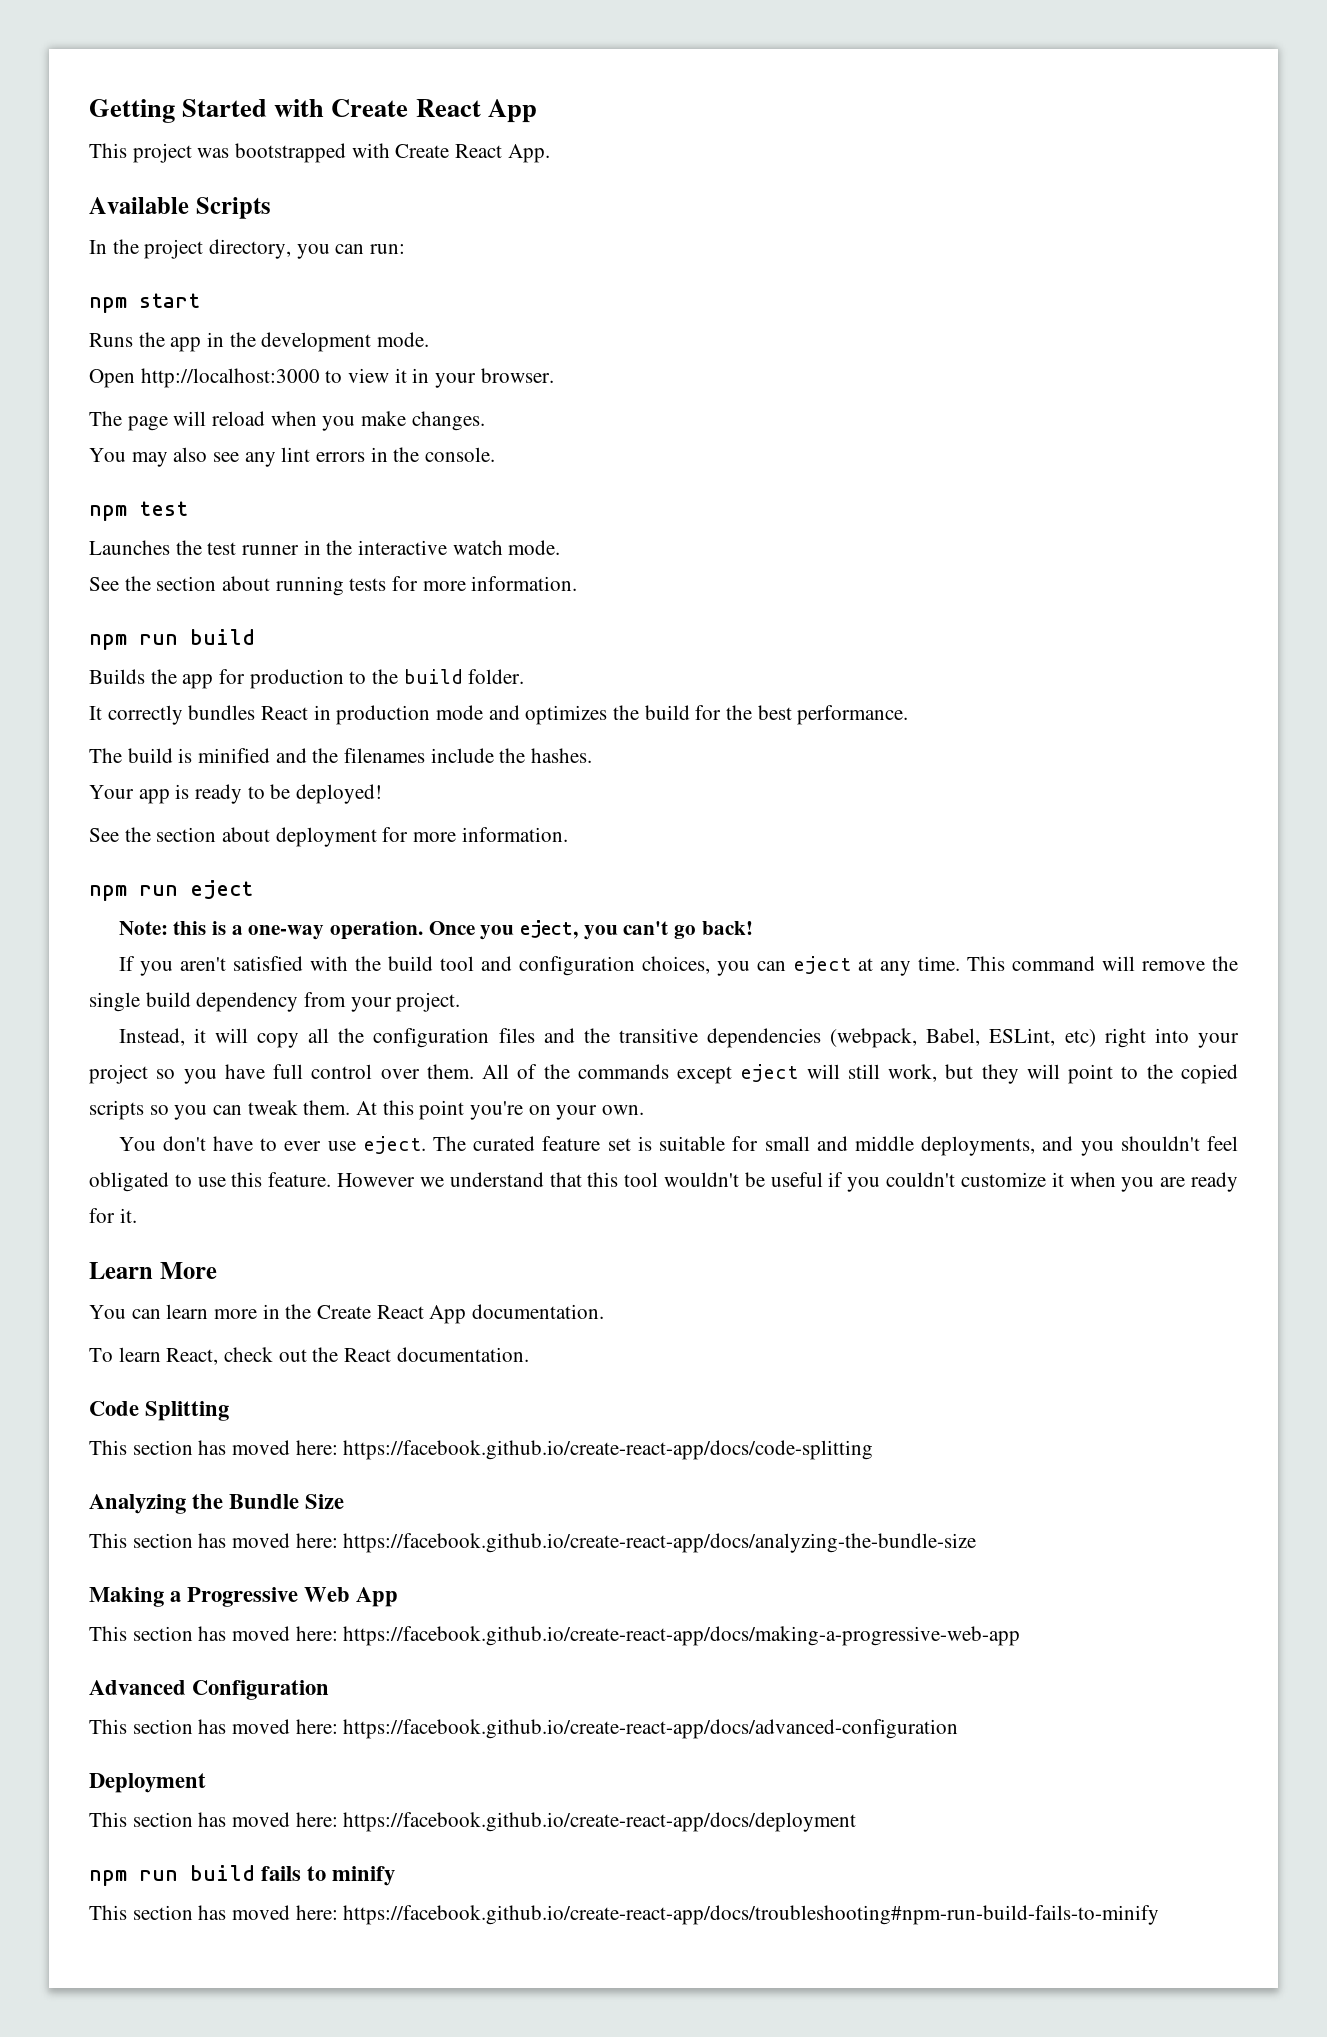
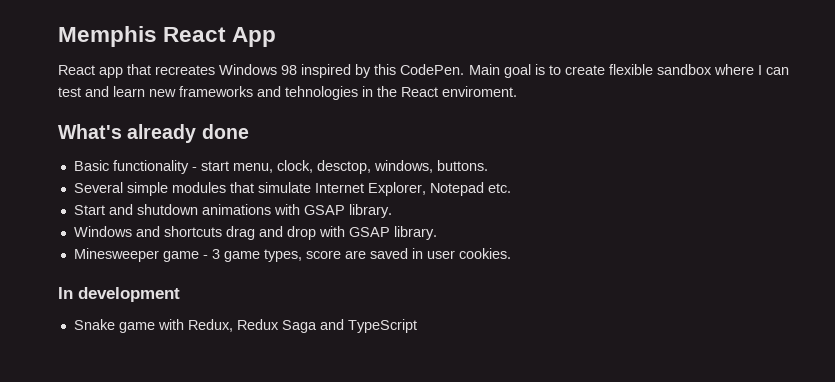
[89,99,537,123] [89,143,550,163] [89,197,271,219] [89,239,406,259] [89,293,200,313] [89,332,430,352] [89,368,554,388] [89,411,485,431] [89,447,496,467] [89,501,188,521] [89,540,561,555] [89,576,578,596] [89,629,255,650] [89,669,525,689] [89,705,909,725] [89,748,593,763] [89,784,383,804] [89,827,568,847] [89,880,253,901] [118,920,753,940] [118,956,1238,976] [89,992,461,1012] [118,1028,1240,1048] [89,1064,1238,1084] [89,1100,645,1120] [118,1136,1239,1156] [89,1172,1239,1192] [89,1208,137,1223] [89,1262,217,1279] [89,1304,605,1324] [89,1347,529,1365] [89,1401,230,1421] [89,1440,874,1460] [89,1494,345,1514] [89,1533,977,1553] [89,1587,399,1607] [89,1626,1021,1646] [89,1680,330,1700] [89,1719,959,1739] [89,1773,206,1793] [89,1812,857,1832] [89,1865,396,1886] [89,1905,1160,1925] Getting Started with Create React App // This project was bootstrapped with Create React App. // Available Scripts // In the project directory, you can run: // npm start // Runs the app in the development mode. // Open http://localhost:3000 to view it in your browser. // The page will reload when you make changes. // You may also see any lint errors in the console. // npm test // Launches the test runner in the interactive watch mode. // See the section about running tests for more information. // npm run build // Builds the app for production to the build folder. // It correctly bundles React in production mode and optimizes the build for the best performance. // The build is minified and the filenames include the hashes. // Your app is ready to be deployed! // See the section about deployment for more information. // npm run eject // Note: this is a one-way operation. Once you eject, you can't go back! // If you aren't satisfied with the build tool and configuration choices, you can eject at any time. This command will remove the single build dependency from your project. // Instead, it will copy all the configuration files and the transitive dependencies (webpack, Babel, ESLint, etc) right into your project so you have full control over them. All of the commands except eject will still work, but they will point to the copied scripts so you can tweak them. At this point you're on your own. // You don't have to ever use eject. The curated feature set is suitable for small and middle deployments, and you shouldn't feel obligated to use this feature. However we understand that this tool wouldn't be useful if you couldn't customize it when you are ready for it. // Learn More // You can learn more in the Create React App documentation. // To learn React, check out the React documentation. // Code Splitting // This section has moved here: https://facebook.github.io/create-react-app/docs/code-splitting // Analyzing the Bundle Size // This section has moved here: https://facebook.github.io/create-react-app/docs/analyzing-the-bundle-size // Making a Progressive Web App // This section has moved here: https://facebook.github.io/create-react-app/docs/making-a-progressive-web-app // Advanced Configuration // This section has moved here: https://facebook.github.io/create-react-app/docs/advanced-configuration // Deployment // This section has moved here: https://facebook.github.io/create-react-app/docs/deployment // npm run build fails to minify // This section has moved here: https://facebook.github.io/create-react-app/docs/troubleshooting#npm-run-build-fails-to-minify -> [58,26,277,47] [58,64,789,78] [58,86,517,100] [58,124,249,143] [73,160,488,174] [73,182,511,196] [73,204,392,218] [73,226,437,240] [73,248,511,262] [58,287,180,302] [73,319,417,333] Memphis React App // React app that recreates Windows 98 inspired by this CodePen. Main goal is to create flexible sandbox where I can test and learn new frameworks and tehnologies in the React enviroment. // What's already done // Basic functionality - start menu, clock, desctop, windows, buttons. // Several simple modules that simulate Internet Explorer, Notepad etc. // Start and shutdown animations with GSAP library. // Windows and shortcuts drag and drop with GSAP library. // Minesweeper game - 3 game types, score are saved in user cookies. // In development // Snake game with Redux, Redux Saga and TypeScript

